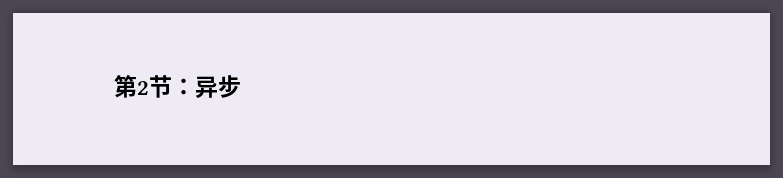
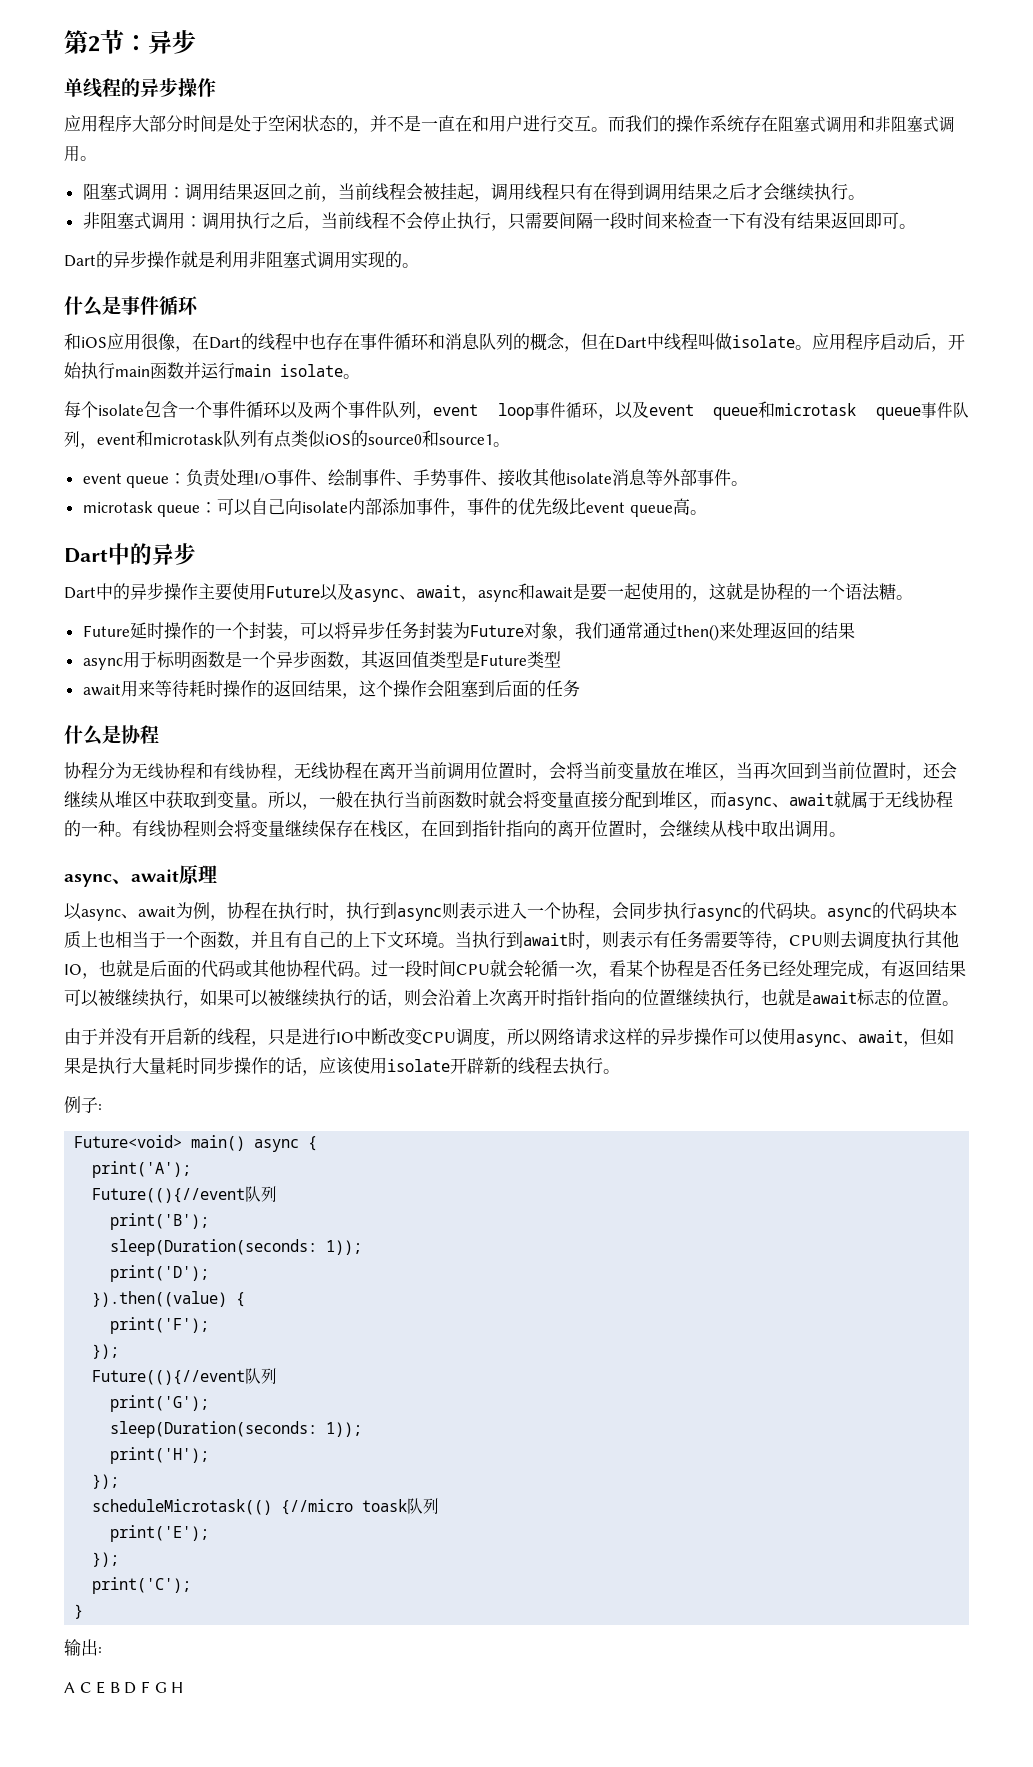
(241, 86) none -> [64,78,216,98] [64,114,955,134] [64,145,97,162] [82,183,865,202] [82,212,916,231] [64,250,419,269] [64,296,199,316] [64,333,965,352] [64,362,360,379] [64,401,969,420] [64,430,510,449] [82,468,749,488] [82,498,707,517] [64,543,196,565] [64,582,913,602] [82,621,855,641] [82,650,561,670] [82,680,580,699] [64,725,159,745] [64,762,957,781] [64,790,953,810] [64,820,846,839] [64,865,217,887] [64,901,957,921] [64,930,959,950] [64,959,966,979] [64,988,959,1008] [64,1027,954,1047] [64,1056,620,1076] [64,1096,102,1113] [74,1135,318,1152] [92,1161,192,1178] [92,1186,278,1203] [110,1213,210,1230] [110,1239,363,1256] [110,1265,210,1282] [92,1291,246,1307] [110,1317,210,1334] [92,1344,120,1359] [92,1368,278,1385] [110,1395,210,1412] [110,1421,363,1438] [110,1447,210,1464] [92,1474,120,1489] [92,1498,440,1515] [110,1525,210,1542] [92,1552,120,1567] [92,1577,192,1594] [74,1604,84,1619] [64,1639,102,1656] [64,1681,184,1694] // 单线程的异步操作 // 应用程序大部分时间是处于空闲状态的，并不是一直在和用户进行交互。而我们的操作系统存在阻塞式调用和非阻塞式调用。 // 阻塞式调用：调用结果返回之前，当前线程会被挂起，调用线程只有在得到调用结果之后才会继续执行。 // 非阻塞式调用：调用执行之后，当前线程不会停止执行，只需要间隔一段时间来检查一下有没有结果返回即可。 // Dart的异步操作就是利用非阻塞式调用实现的。 // 什么是事件循环 // 和iOS应用很像，在Dart的线程中也存在事件循环和消息队列的概念，但在Dart中线程叫做isolate。应用程序启动后，开始执行main函数并运行main isolate。 // 每个isolate包含一个事件循环以及两个事件队列，event loop事件循环，以及event queue和microtask queue事件队列，event和microtask队列有点类似iOS的source0和source1。 // event queue：负责处理I/O事件、绘制事件、手势事件、接收其他isolate消息等外部事件。 // microtask queue：可以自己向isolate内部添加事件，事件的优先级比event queue高。 // Dart中的异步 // Dart中的异步操作主要使用Future以及async、await，async和await是要一起使用的，这就是协程的一个语法糖。 // Future延时操作的一个封装，可以将异步任务封装为Future对象，我们通常通过then()来处理返回的结果 // async用于标明函数是一个异步函数，其返回值类型是Future类型 // await用来等待耗时操作的返回结果，这个操作会阻塞到后面的任务 // 什么是协程 // 协程分为无线协程和有线协程，无线协程在离开当前调用位置时，会将当前变量放在堆区，当再次回到当前位置时，还会继续从堆区中获取到变量。所以，一般在执行当前函数时就会将变量直接分配到堆区，而async、await就属于无线协程的一种。有线协程则会将变量继续保存在栈区，在回到指针指向的离开位置时，会继续从栈中取出调用。 // async、await原理 // 以async、await为例，协程在执行时，执行到async则表示进入一个协程，会同步执行async的代码块。async的代码块本质上也相当于一个函数，并且有自己的上下文环境。当执行到await时，则表示有任务需要等待，CPU则去调度执行其他IO，也就是后面的代码或其他协程代码。过一段时间CPU就会轮循一次，看某个协程是否任务已经处理完成，有返回结果可以被继续执行，如果可以被继续执行的话，则会沿着上次离开时指针指向的位置继续执行，也就是await标志的位置。 // 由于并没有开启新的线程，只是进行IO中断改变CPU调度，所以网络请求这样的异步操作可以使用async、await，但如果是执行大量耗时同步操作的话，应该使用isolate开辟新的线程去执行。 // 例子: // Future<void> main() async { // print('A'); // Future((){//event队列 // print('B'); // sleep(Duration(seconds: 1)); // print('D'); // }).then((value) { // print('F'); // }); // Future((){//event队列 // print('G'); // sleep(Duration(seconds: 1)); // print('H'); // }); // scheduleMicrotask(() {//micro toask队列 // print('E'); // }); // print('C'); // } // 输出: // A C E B D F G H

